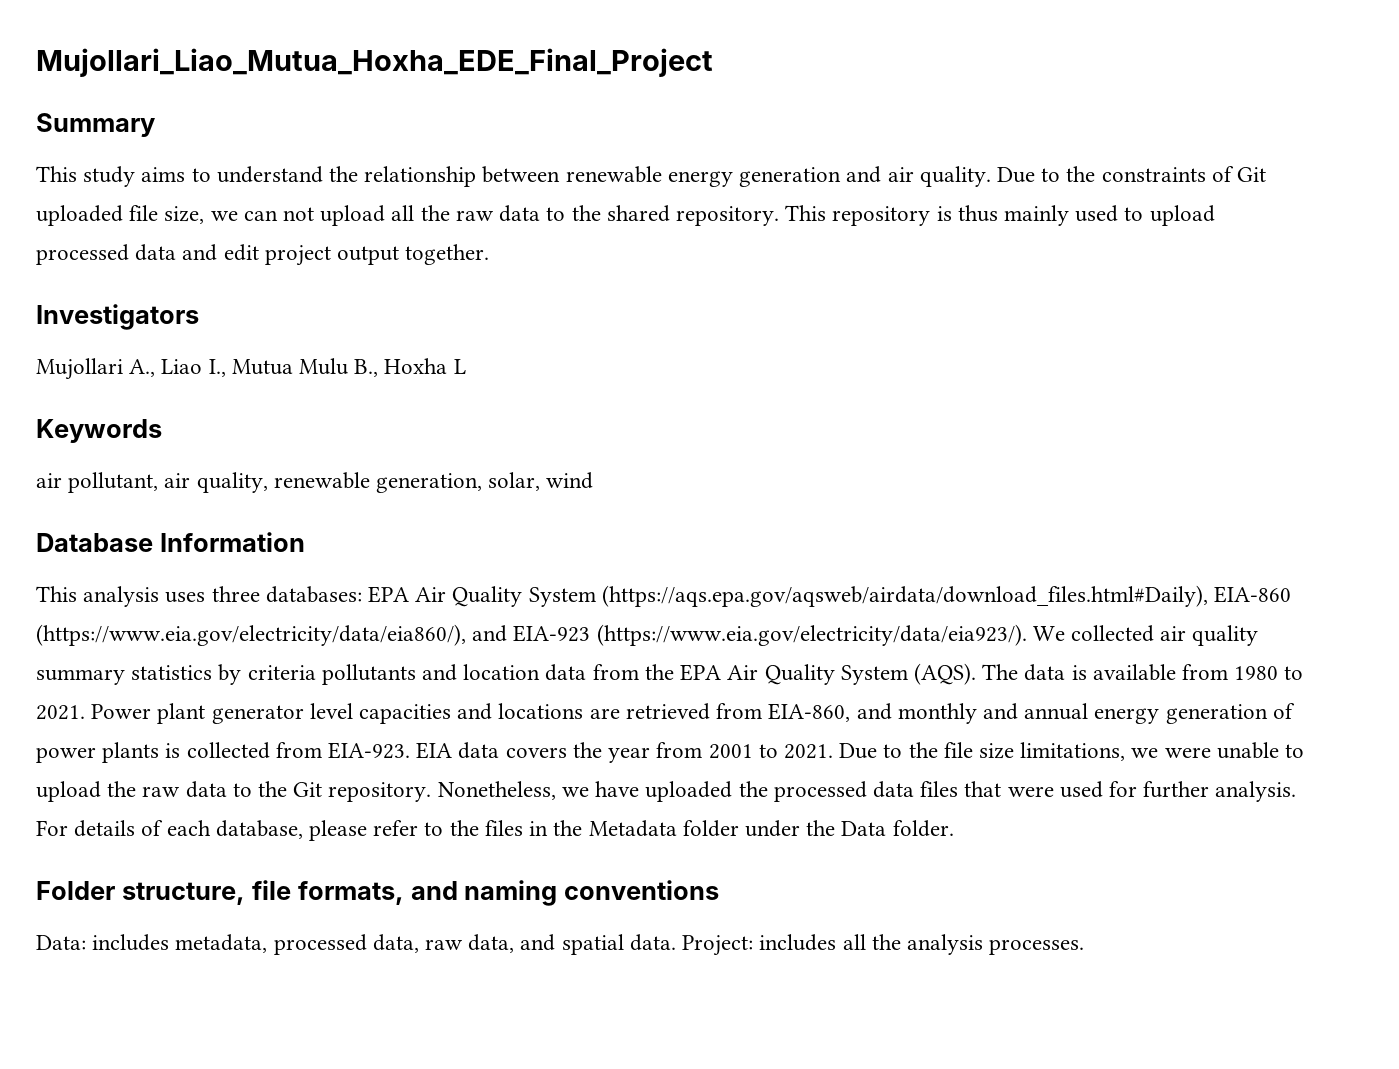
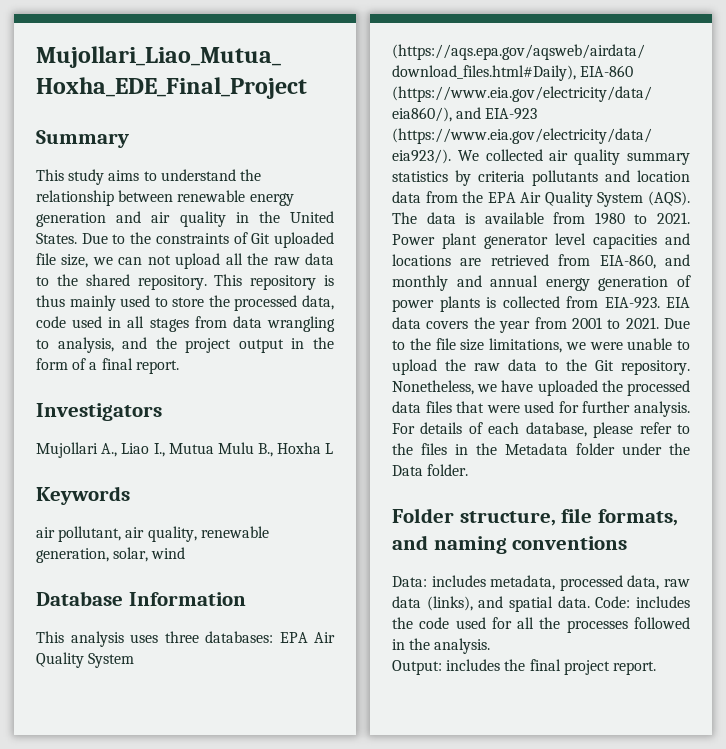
[919,166,991,187] quality. -> [179,211,334,227] [36,233,77,244] quality in the United States.
[1149,205,1215,226] [36,244,490,266] upload processed data and edit project output together. -> [172,295,334,311] [36,316,335,332] [36,337,334,353] [36,358,179,374] store the processed data, code used in all stages from data wrangling to analysis, and the project output in the form of a final report.
[468,934,515,953] data, -> [392,596,473,611] data (links),
[682,934,1085,956] Project: includes all the analysis processes. -> [595,596,690,608] [392,617,690,633] [392,638,491,654] [392,659,656,675] Code: includes the code used for all the processes followed in the analysis. // Output: includes the final project report.

